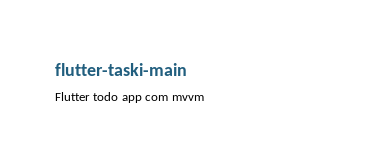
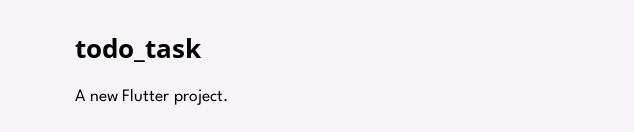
[55,63,187,76] [55,92,204,103] flutter-taski-main // Flutter todo app com mvvm -> [75,38,202,62] [75,88,229,105] todo_task // A new Flutter project.

